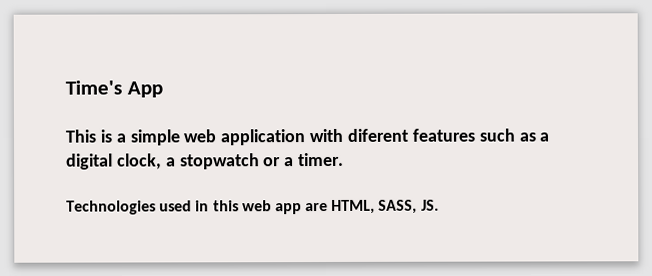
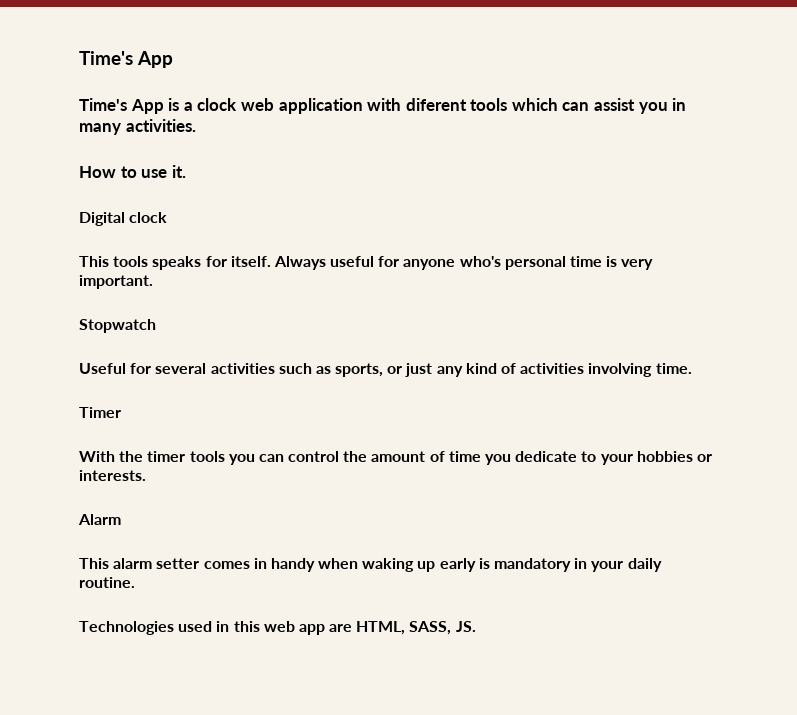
[65,129,97,143] This -> [79,98,164,114] Time's App
[129,129,181,146] simple -> [197,98,238,111] clock
[411,128,551,142] [66,152,345,170] features such as a digital clock, a stopwatch or a timer. -> [470,98,687,114] [79,119,196,135] [79,165,186,178] [79,212,168,226] [79,256,654,270] [79,275,153,289] [79,319,156,333] [79,363,692,377] [79,407,121,418] [79,451,712,465] [79,470,146,481] [78,514,121,525] [79,558,662,572] [79,577,135,588] tools which can assist you in many activities. // How to use it. // Digital clock // This tools speaks for itself. Always useful for anyone who's personal time is very important. // Stopwatch // Useful for several activities such as sports, or just any kind of activities involving time. // Timer // With the timer tools you can control the amount of time you dedicate to your hobbies or interests. // Alarm // This alarm setter comes in handy when waking up early is mandatory in your daily routine.

